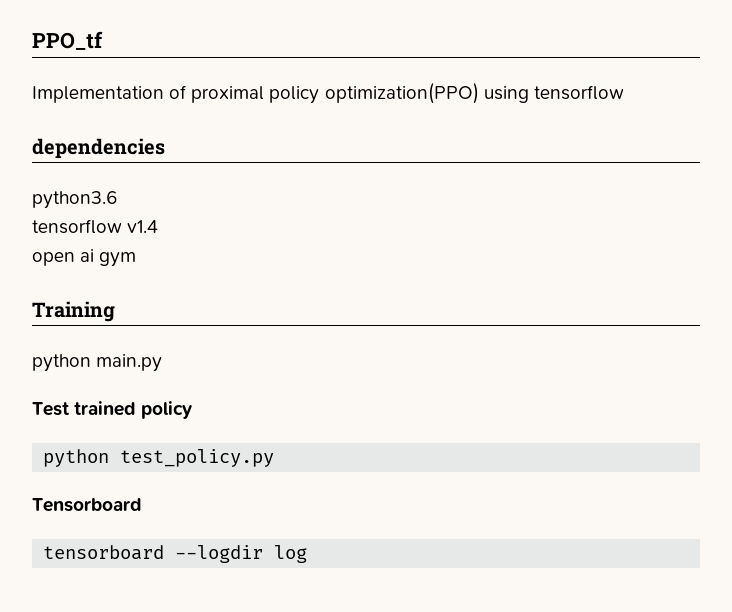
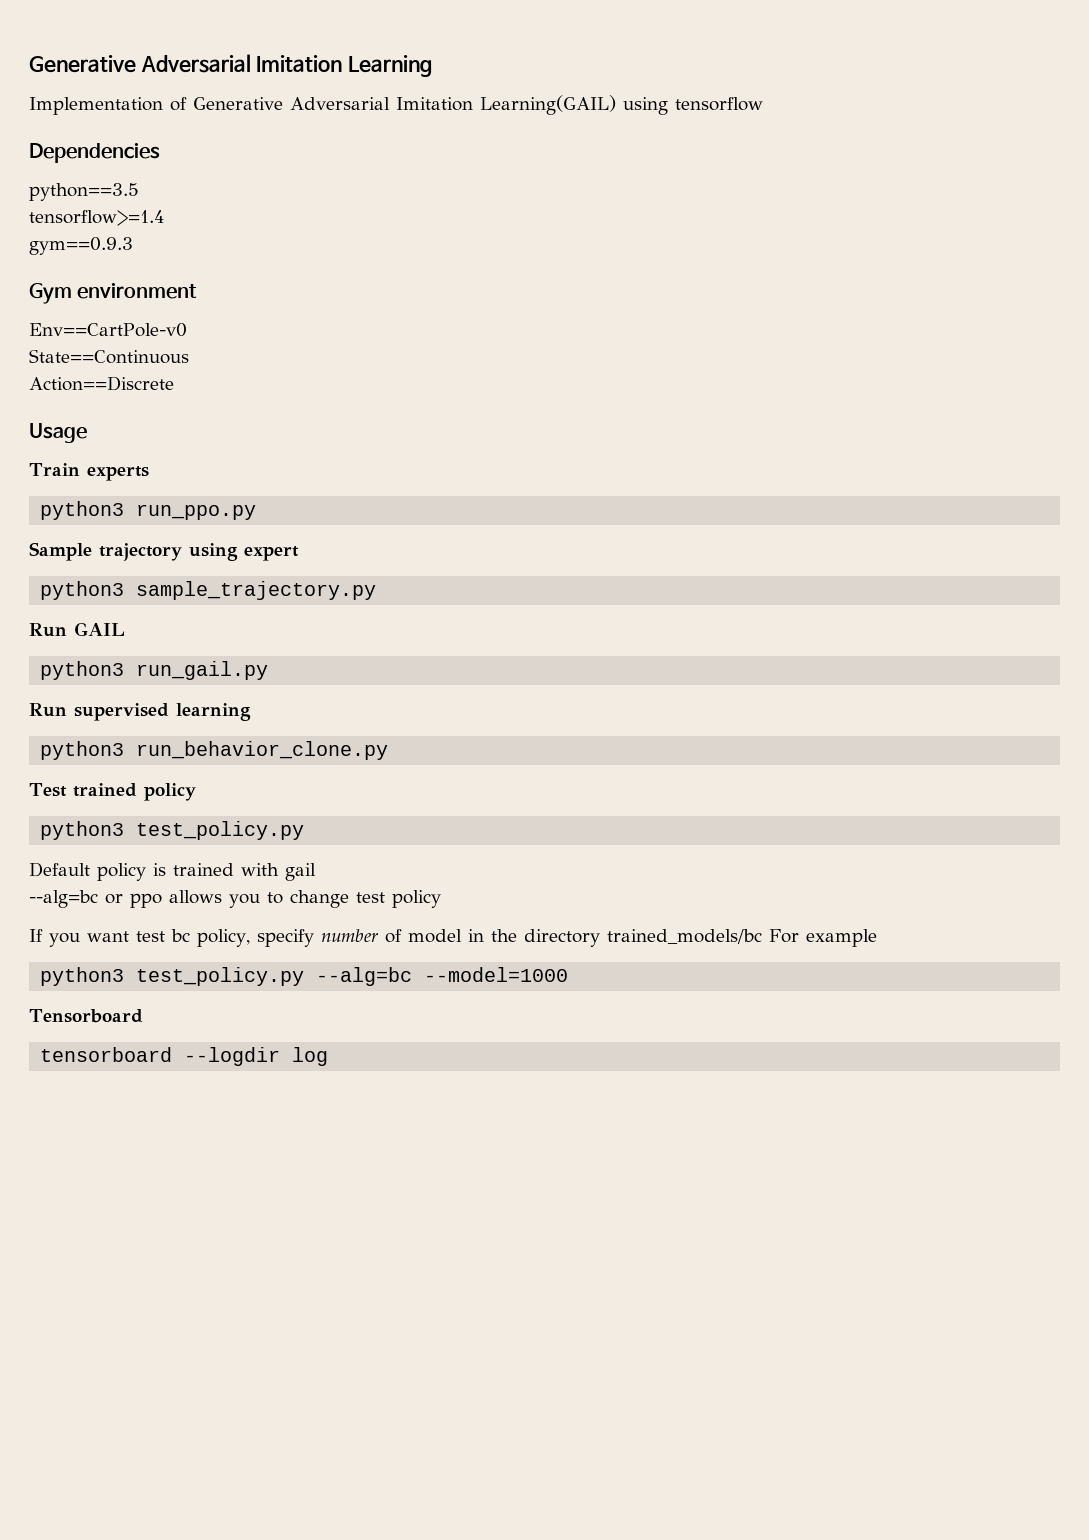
[32,31,103,50] [32,83,624,104] [32,138,165,159] [32,191,117,209] [32,219,159,234] [32,249,137,267] [32,301,115,322] [32,354,163,372] PPO_tf // Implementation of proximal policy optimization(PPO) using tensorflow // dependencies // python3.6 // tensorflow v1.4 // open ai gym // Training // python main.py -> [29,54,432,77] [29,95,763,115] [29,143,160,163] [29,183,139,201] [29,210,164,226] [29,237,133,255] [29,283,198,304] [29,323,187,337] [29,349,189,364] [29,376,174,391] [29,423,87,443] [29,463,149,481] [40,501,257,520] [29,542,299,561] [40,581,377,600] [29,622,125,637] [40,661,269,680] [29,703,251,721] [40,741,389,760] Generative Adversarial Imitation Learning // Implementation of Generative Adversarial Imitation Learning(GAIL) using tensorflow // Dependencies // python==3.5 // tensorflow>=1.4 // gym==0.9.3 // Gym environment // Env==CartPole-v0 // State==Continuous // Action==Discrete // Usage // Train experts // python3 run_ppo.py // Sample trajectory using expert // python3 sample_trajectory.py // Run GAIL // python3 run_gail.py // Run supervised learning // python3 run_behavior_clone.py
[43,449,275,467] python test_policy.py -> [40,821,305,840] [29,862,316,881] [29,890,441,908] [29,929,877,947] [40,967,569,986] python3 test_policy.py // Default policy is trained with gail // --alg=bc or ppo allows you to change test policy // If you want test bc policy, specify number of model in the directory trained_models/bc For example // python3 test_policy.py --alg=bc --model=1000

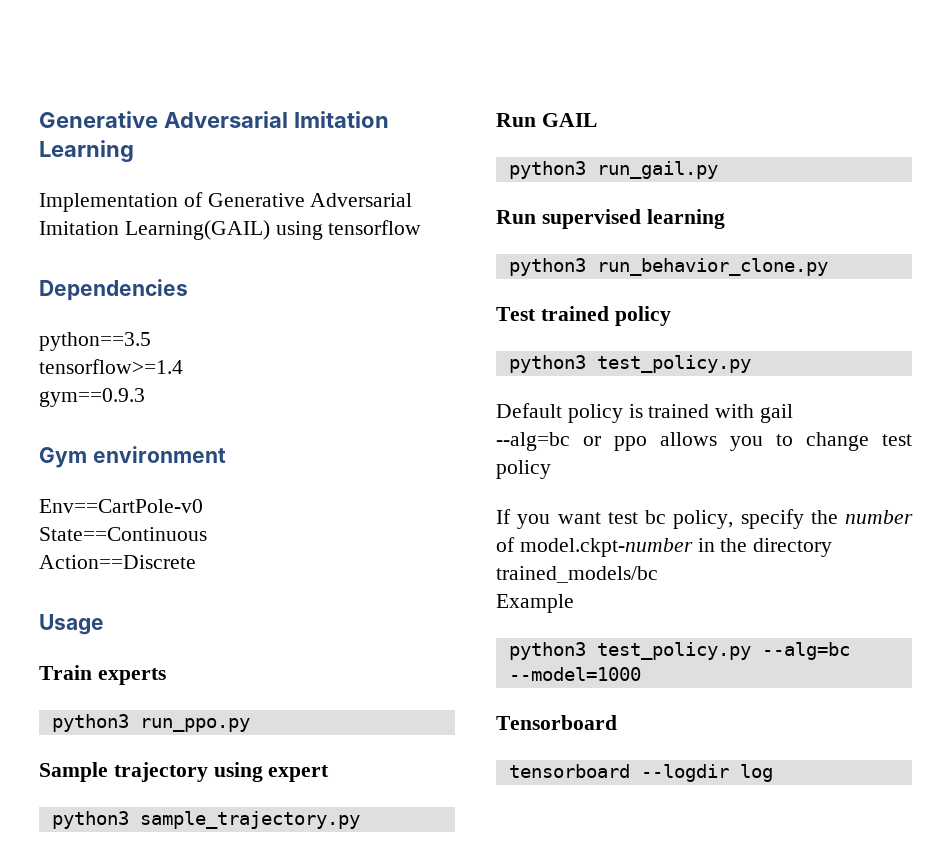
(314, 938) none -> [810,510,838,524] the
[407,929,462,943] model -> [519,538,693,557] model.ckpt-number
[768,929,877,947] For example -> [496,594,574,613] // Example

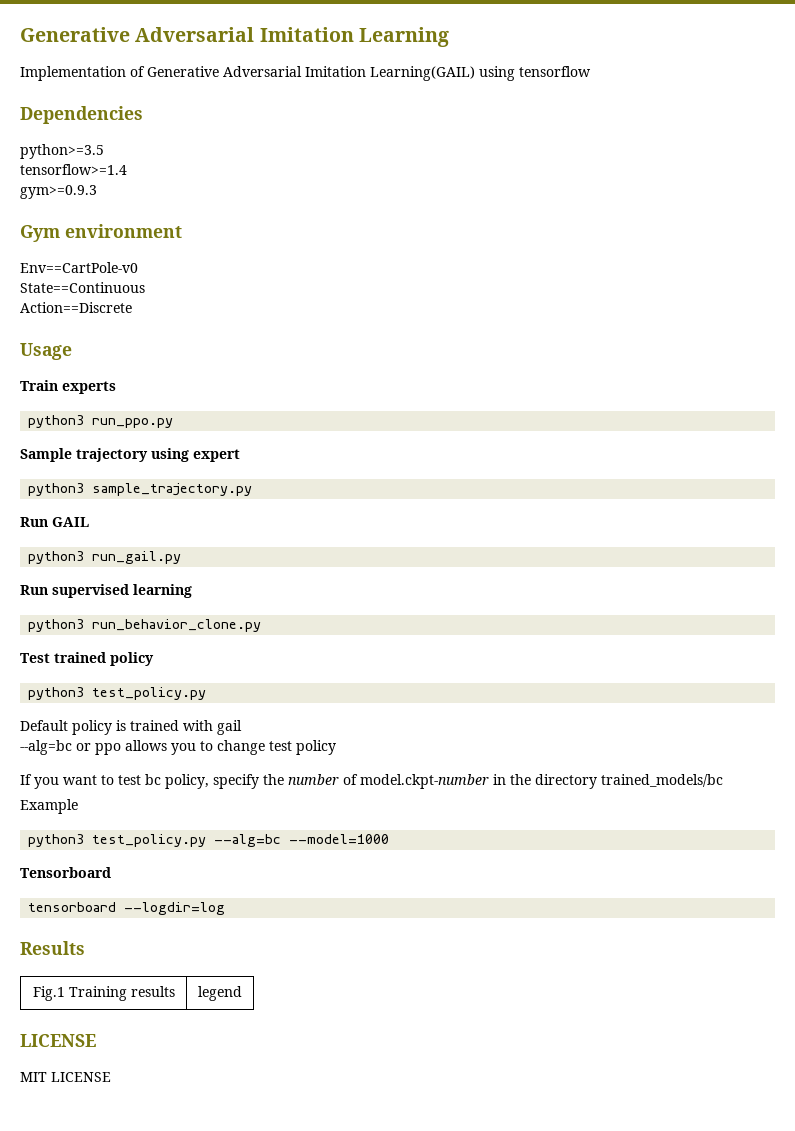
[39,332,151,351] python==3.5 -> [20,144,104,159] python>=3.5
[39,388,145,407] gym==0.9.3 -> [20,185,97,199] gym>=0.9.3
(601, 518) none -> [101,775,114,785] to
[640,764,773,782] --logdir log -> [124,902,226,915] [20,941,85,955] [32,986,175,1001] [198,986,242,1001] [20,1034,96,1047] [20,1072,111,1082] --logdir=log // Results // Fig.1 Training results | legend // LICENSE // MIT LICENSE

